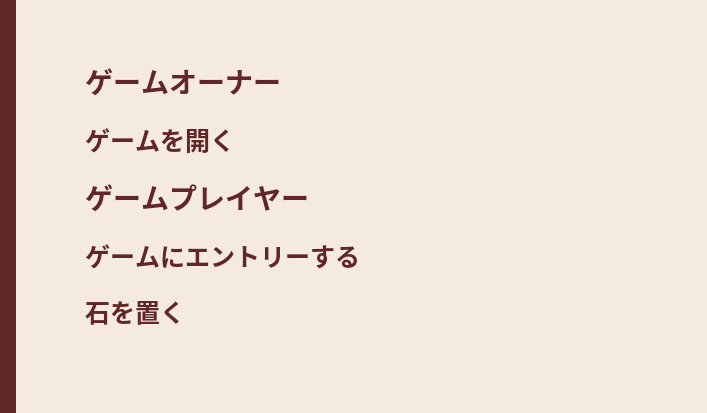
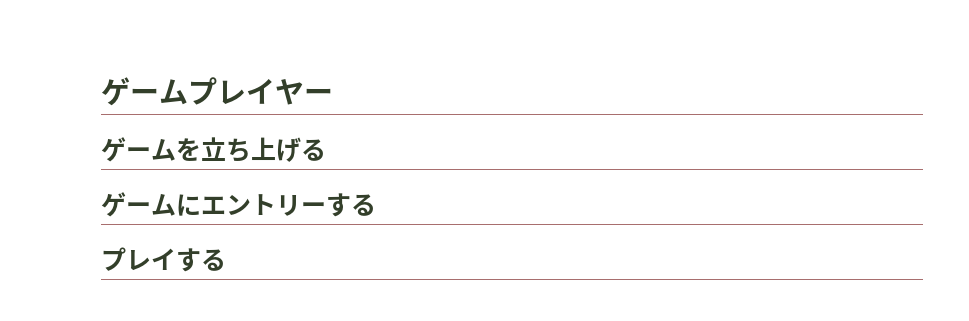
[85,68,281,96] [85,128,235,153] [85,184,309,212] ゲームオーナー // ゲームを開く // ゲームプレイヤー -> [101,77,333,106] [101,137,326,162] ゲームプレイヤー // ゲームを立ち上げる
[85,301,185,325] 石を置く -> [101,247,226,272] プレイする

